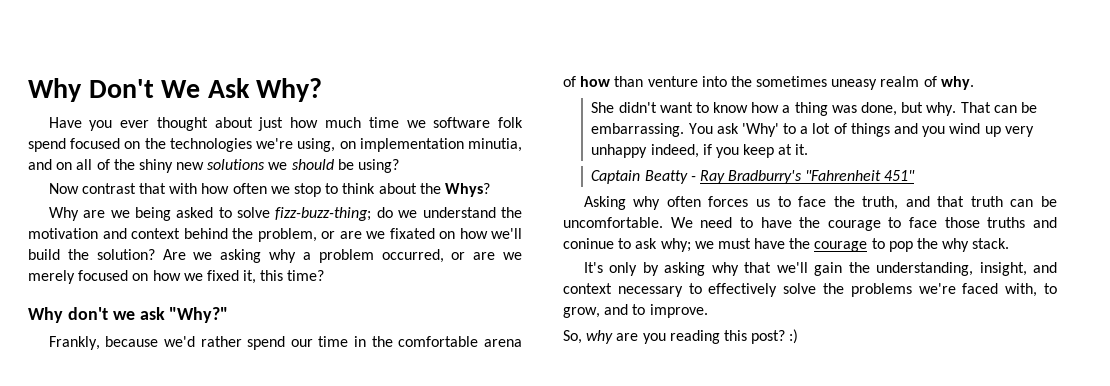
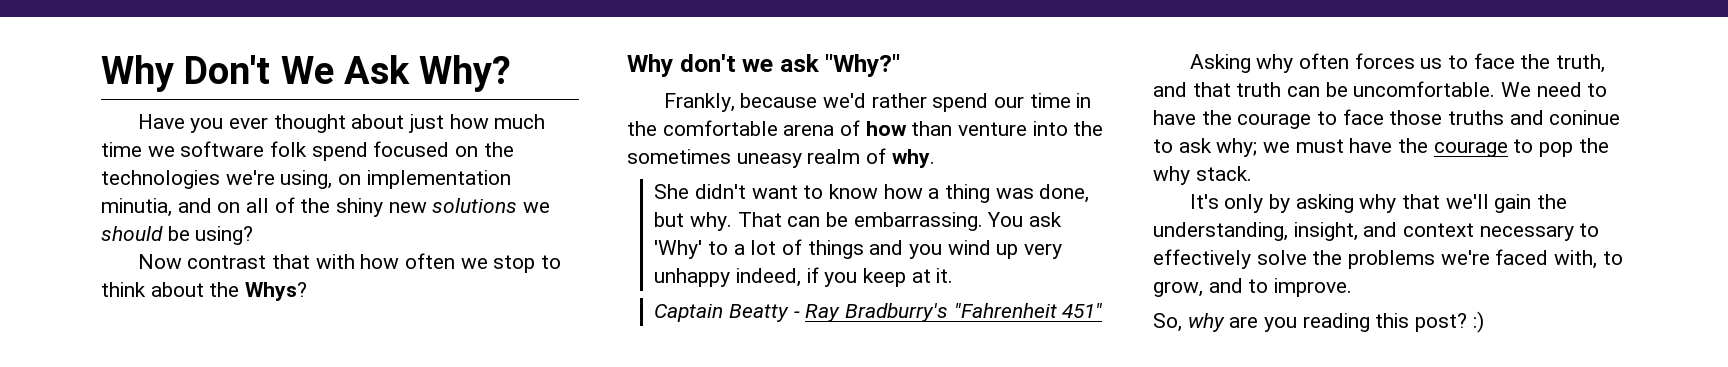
[48,207,522,221] [28,228,522,242] [28,249,522,263] [28,270,325,284] // Why are we being asked to solve fizz-buzz-thing; do we understand the motivation and context behind the problem, or are we fixated on how we'll build the solution? Are we asking why a problem occurred, or are we merely focused on how we fixed it, this time? -> (308, 291) none

